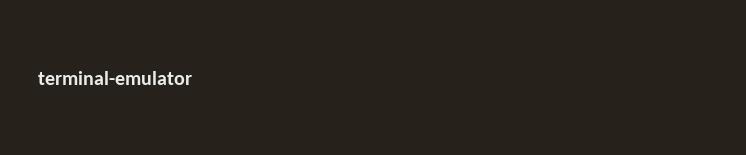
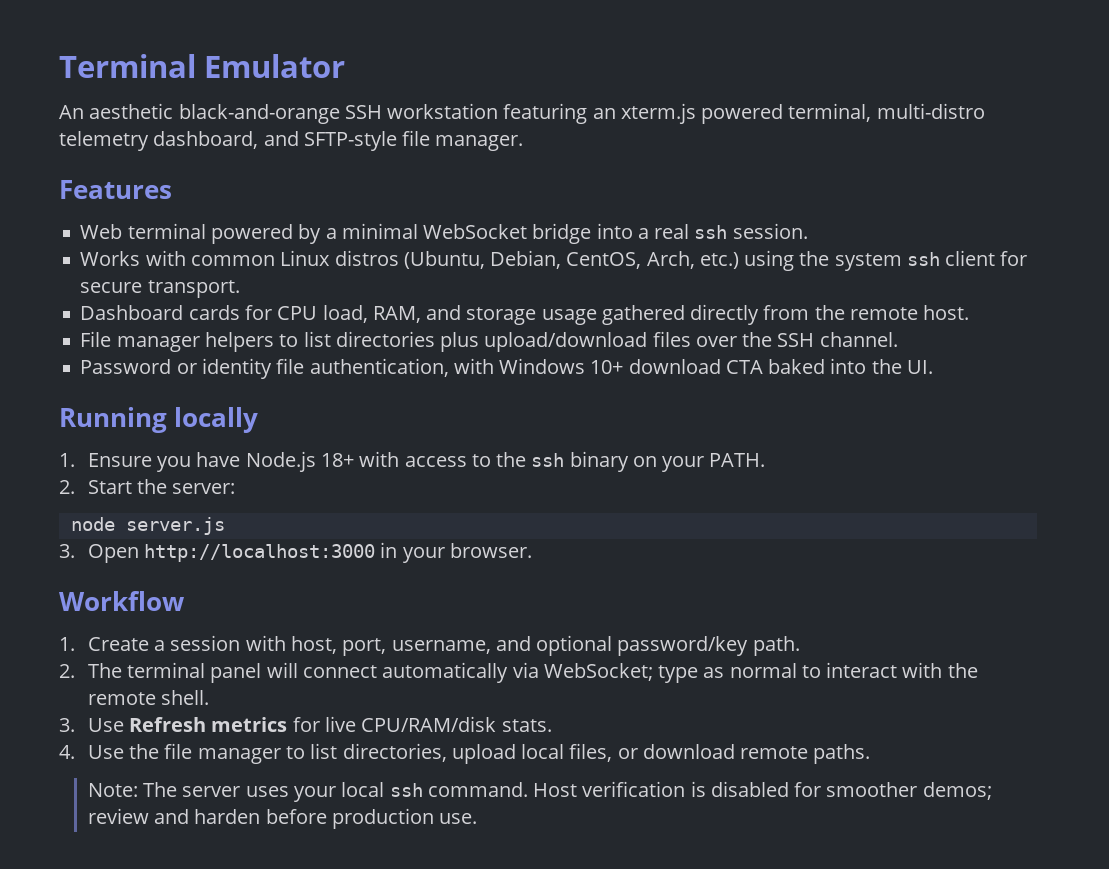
[38,71,192,85] terminal-emulator -> [59,54,346,78] [59,103,985,124] [59,130,524,151] [59,180,172,199] [80,223,808,244] [80,250,1028,271] [80,280,240,298] [80,304,970,325] [80,331,898,352] [80,358,933,379] [59,407,259,433] [59,451,766,472] [59,479,236,494] [70,517,225,535] [59,542,533,563] [59,591,184,611] [59,635,800,656] [59,662,978,683] [87,690,210,705] [59,716,552,732] [59,743,871,764] [87,781,992,802] [87,808,478,829] Terminal Emulator // An aesthetic black-and-orange SSH workstation featuring an xterm.js powered terminal, multi-distro telemetry dashboard, and SFTP-style file manager. // Features // Web terminal powered by a minimal WebSocket bridge into a real ssh session. // Works with common Linux distros (Ubuntu, Debian, CentOS, Arch, etc.) using the system ssh client for secure transport. // Dashboard cards for CPU load, RAM, and storage usage gathered directly from the remote host. // File manager helpers to list directories plus upload/download files over the SSH channel. // Password or identity file authentication, with Windows 10+ download CTA baked into the UI. // Running locally // 1. Ensure you have Node.js 18+ with access to the ssh binary on your PATH. // 2. Start the server: // node server.js // 3. Open http://localhost:3000 in your browser. // Workflow // 1. Create a session with host, port, username, and optional password/key path. // 2. The terminal panel will connect automatically via WebSocket; type as normal to interact with the remote shell. // 3. Use Refresh metrics for live CPU/RAM/disk stats. // 4. Use the file manager to list directories, upload local files, or download remote paths. // Note: The server uses your local ssh command. Host verification is disabled for smoother demos; review and harden before production use.

